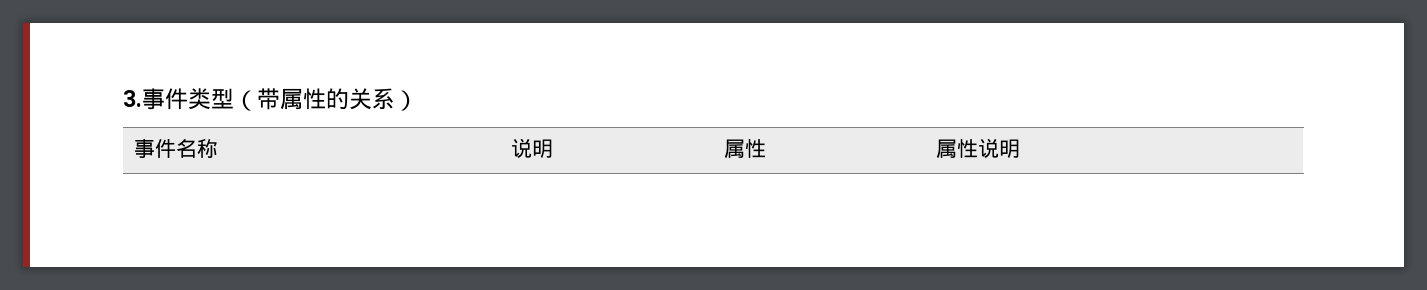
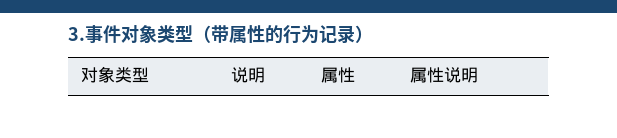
(188, 99) none -> [121,25,157,43] 对象
[349,88,395,110] 关系 -> [283,25,355,44] 行为记录
[134,138,219,158] 事件名称 -> [80,66,149,83] 对象类型

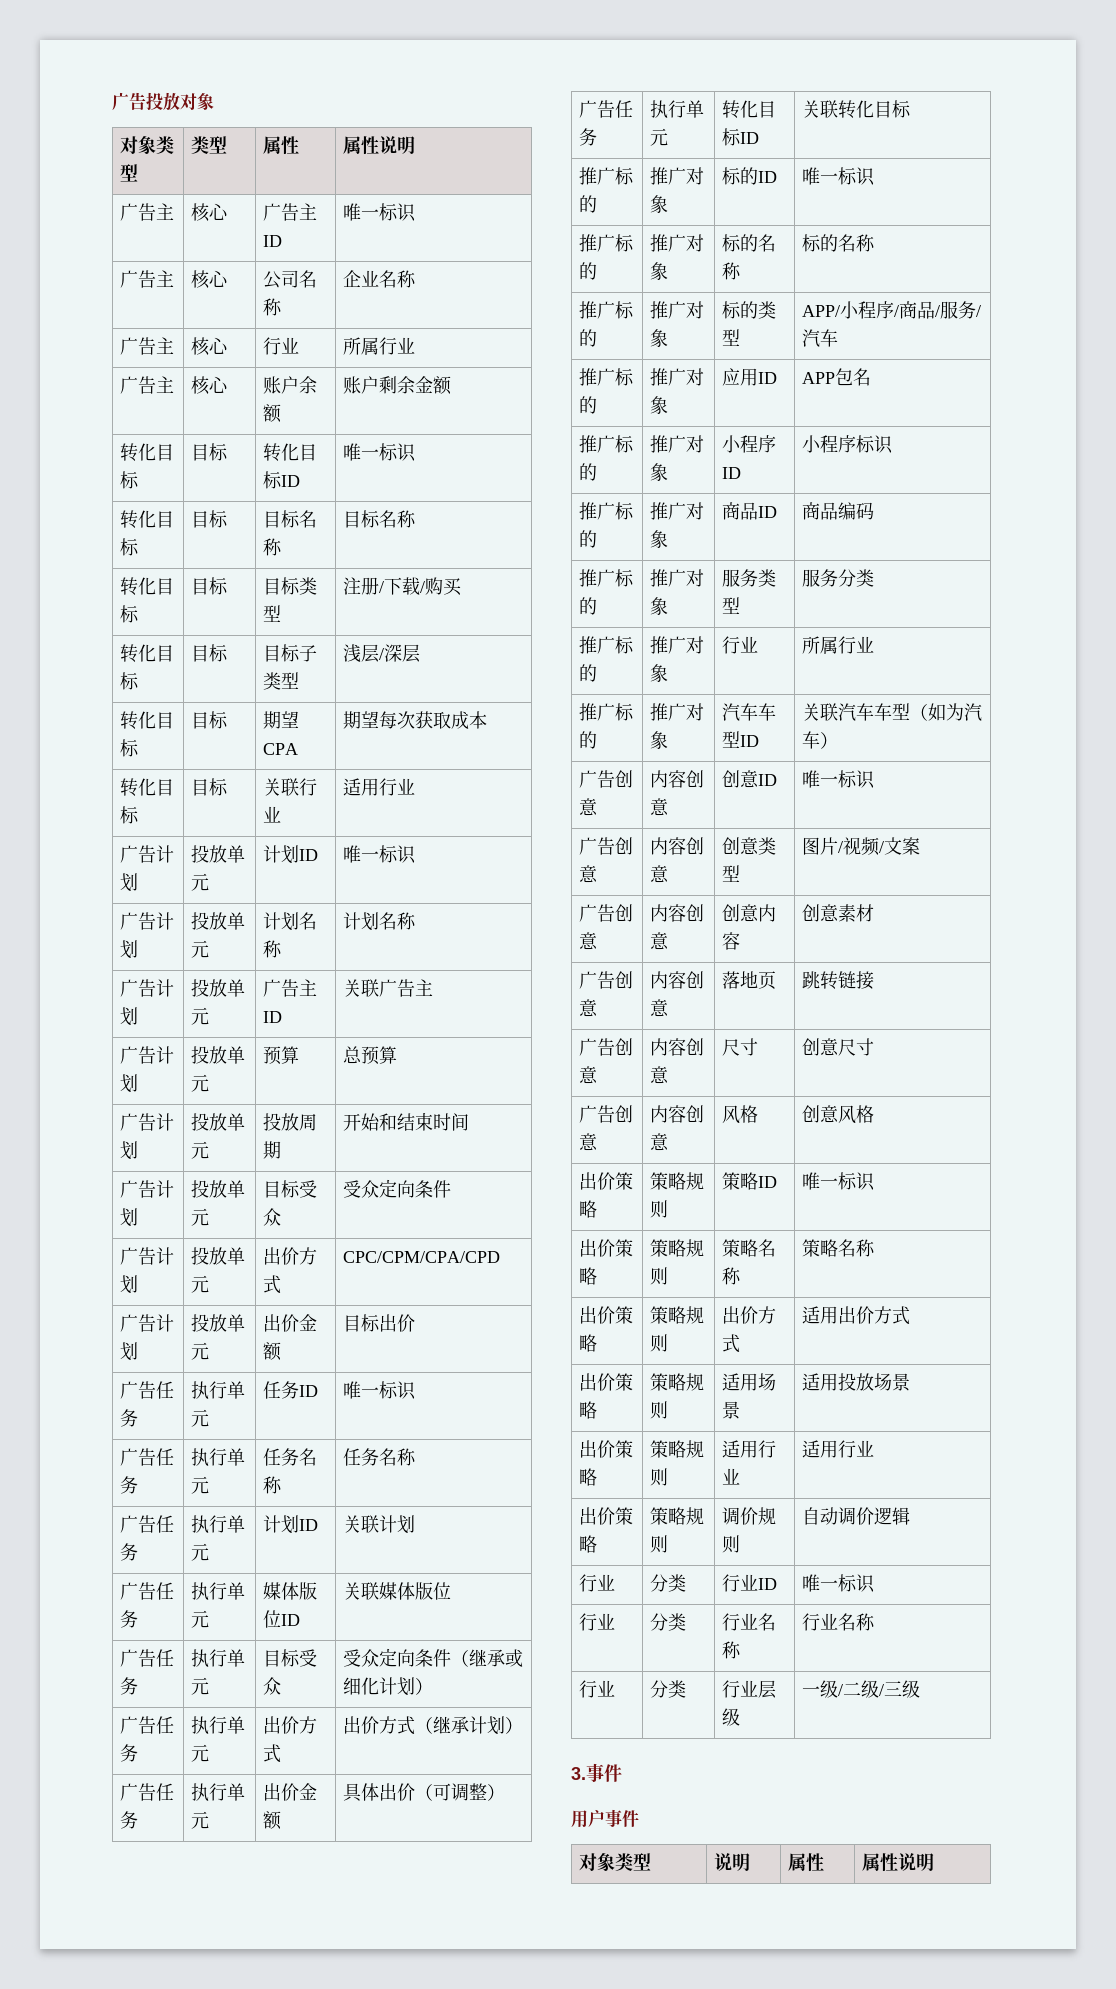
[68,25,373,44] 3.事件对象类型（带属性的行为记录） -> [112,92,214,111] [120,136,175,154] [120,164,139,182] [191,136,228,154] [263,136,300,155] [343,136,416,155] [120,203,175,221] [191,203,229,222] [263,203,318,221] [263,235,283,247] [343,203,417,222] [120,270,175,288] [191,270,229,289] [263,270,318,289] [263,298,283,316] [343,270,417,288] [120,337,175,355] [191,337,229,356] [263,337,300,355] [343,337,416,355] [120,376,175,394] [191,376,229,395] [263,376,318,394] [263,404,283,423] [343,376,453,395] [120,443,175,462] [120,471,140,489] [191,443,229,461] [263,443,318,462] [263,471,301,489] [343,443,417,462] [120,510,175,529] [120,538,140,556] [191,510,229,528] [263,510,318,528] [263,538,283,556] [343,510,417,528] [120,577,175,596] [120,605,140,623] [191,577,229,595] [263,577,318,595] [263,605,282,622] [343,577,463,596] [120,644,175,663] [120,672,140,690] [191,644,229,662] [263,644,318,662] [263,672,300,690] [343,644,421,663] [120,711,175,730] [120,739,140,757] [191,711,229,729] [263,711,300,729] [263,743,299,755] [343,711,488,729] [120,778,175,797] [120,806,140,824] [191,778,229,796] [263,778,318,796] [263,806,282,823] [343,778,416,796] [120,845,175,863] [120,873,139,892] [191,845,246,863] [191,873,210,891] [263,845,319,864] [343,845,417,864] [120,912,175,930] [120,940,139,959] [191,912,246,930] [191,940,210,958] [263,912,318,931] [263,940,283,958] [343,912,417,931] [120,979,175,997] [120,1007,139,1026] [191,979,246,997] [191,1007,210,1025] [263,979,318,997] [263,1011,283,1023] [343,979,434,997] [120,1046,175,1064] [120,1074,139,1093] [191,1046,246,1064] [191,1074,210,1092] [263,1046,300,1065] [343,1046,398,1065] [120,1113,175,1131] [120,1141,139,1160] [191,1113,246,1131] [191,1141,210,1159] [263,1113,318,1131] [263,1141,282,1159] [343,1113,470,1131] [120,1180,175,1198] [120,1208,139,1227] [191,1180,246,1198] [191,1208,210,1226] [263,1180,318,1198] [263,1208,282,1226] [343,1179,452,1198] [120,1247,175,1265] [120,1275,139,1294] [191,1247,246,1265] [191,1275,210,1293] [263,1247,318,1265] [263,1275,282,1294] [343,1251,501,1263] [120,1314,175,1332] [120,1342,139,1361] [191,1314,246,1332] [191,1342,210,1360] [263,1314,318,1332] [263,1342,283,1361] [343,1314,416,1332] [120,1381,175,1399] [120,1409,139,1427] [191,1381,246,1399] [191,1409,210,1427] [263,1381,319,1399] [343,1381,417,1400] [120,1448,175,1466] [120,1476,139,1494] [191,1448,246,1466] [191,1476,210,1494] [263,1448,318,1466] [263,1476,283,1494] [343,1448,417,1466] [120,1515,175,1533] [120,1543,139,1561] [191,1515,246,1533] [191,1543,210,1561] [263,1515,319,1534] [343,1515,416,1534] [120,1582,175,1600] [120,1610,139,1628] [191,1582,246,1600] [191,1610,210,1628] [263,1582,318,1600] [263,1610,301,1628] [343,1582,452,1600] [120,1649,175,1667] [120,1677,139,1695] [191,1649,246,1667] [191,1677,210,1695] [263,1649,318,1667] [263,1677,282,1695] [343,1648,524,1667] [343,1677,434,1696] [120,1716,175,1734] [120,1744,139,1762] [191,1716,246,1734] [191,1744,210,1762] [263,1716,318,1734] [263,1744,282,1763] [343,1716,524,1735] [120,1783,175,1801] [120,1811,139,1829] [191,1783,246,1801] [191,1811,210,1829] [263,1783,318,1801] [263,1811,283,1830] [343,1783,506,1802] [579,100,634,118] [579,128,598,146] [650,100,705,118] [650,128,669,146] [722,100,777,119] [722,128,760,146] [802,100,912,119] [579,167,635,185] [579,195,598,213] [650,167,705,185] [650,195,669,213] [722,167,778,185] [802,167,876,186] [579,234,635,252] [579,262,598,280] [650,234,705,252] [650,262,669,280] [722,234,777,252] [722,262,742,280] [802,234,876,252] [579,301,635,319] [579,329,598,347] [650,301,705,319] [650,329,669,347] [722,301,777,319] [722,329,741,346] [802,301,982,319] [802,329,839,347] [579,368,635,386] [579,396,598,414] [650,368,705,386] [650,396,669,414] [722,368,778,386] [802,368,872,386] [579,435,635,453] [579,463,598,481] [650,435,705,453] [650,463,669,481] [722,435,777,453] [722,467,742,479] [802,435,894,454] [579,502,635,520] [579,530,598,548] [650,502,705,520] [650,530,669,548] [722,502,778,520] [802,502,875,520] [579,569,635,587] [579,597,598,615] [650,569,705,587] [650,597,669,615] [722,569,777,587] [722,597,741,614] [802,569,875,587] [579,636,635,654] [579,664,598,682] [650,636,705,654] [650,664,669,682] [722,636,759,654] [802,636,875,654] [579,703,635,721] [579,731,598,749] [650,703,705,721] [650,731,669,749] [722,703,777,721] [722,731,760,748] [802,703,983,721] [802,731,839,749] [579,770,634,788] [579,798,599,816] [650,770,705,788] [650,798,670,816] [722,770,778,788] [802,770,876,789] [579,837,634,855] [579,865,599,883] [650,837,705,855] [650,865,670,883] [722,837,777,855] [722,865,741,882] [802,837,921,856] [579,904,634,922] [579,932,599,950] [650,904,705,922] [650,932,670,950] [722,904,777,922] [722,932,741,950] [802,904,875,922] [579,971,634,989] [579,999,599,1017] [650,971,705,989] [650,999,670,1017] [722,971,777,990] [802,971,875,990] [579,1038,634,1056] [579,1066,599,1084] [650,1038,705,1056] [650,1066,670,1084] [722,1038,759,1056] [802,1038,875,1056] [579,1105,634,1123] [579,1133,599,1151] [650,1105,705,1123] [650,1133,670,1151] [722,1105,759,1124] [802,1105,875,1124] [579,1172,634,1190] [579,1200,598,1218] [650,1172,705,1190] [650,1200,669,1218] [722,1172,778,1190] [802,1172,876,1191] [579,1239,634,1257] [579,1267,598,1285] [650,1239,705,1257] [650,1267,669,1285] [722,1239,777,1257] [722,1267,742,1285] [802,1239,876,1257] [579,1306,634,1324] [579,1334,598,1352] [650,1306,705,1324] [650,1334,669,1352] [722,1306,777,1324] [722,1334,741,1353] [802,1306,911,1325] [579,1373,634,1391] [579,1401,598,1419] [650,1373,705,1391] [650,1401,669,1419] [722,1373,777,1391] [722,1401,741,1419] [802,1373,911,1391] [579,1440,634,1458] [579,1468,598,1486] [650,1440,705,1458] [650,1468,669,1486] [722,1440,777,1458] [722,1468,741,1485] [802,1440,875,1458] [579,1507,634,1525] [579,1535,598,1553] [650,1507,705,1525] [650,1535,669,1553] [722,1507,777,1525] [722,1535,741,1553] [802,1507,911,1525] [579,1574,616,1592] [650,1574,687,1592] [722,1574,778,1592] [802,1574,876,1593] [579,1613,616,1631] [650,1613,687,1631] [722,1613,777,1631] [722,1641,742,1659] [802,1613,876,1631] [579,1680,616,1698] [650,1680,687,1698] [722,1680,777,1699] [722,1708,741,1726] [802,1680,921,1698] [571,1763,622,1782] [571,1809,639,1828] 广告投放对象 // 对象类型 | 类型 | 属性 | 属性说明 // 广告主 | 核心 | 广告主ID | 唯一标识 // 广告主 | 核心 | 公司名称 | 企业名称 // 广告主 | 核心 | 行业 | 所属行业 // 广告主 | 核心 | 账户余额 | 账户剩余金额 // 转化目标 | 目标 | 转化目标ID | 唯一标识 // 转化目标 | 目标 | 目标名称 | 目标名称 // 转化目标 | 目标 | 目标类型 | 注册/下载/购买 // 转化目标 | 目标 | 目标子类型 | 浅层/深层 // 转化目标 | 目标 | 期望CPA | 期望每次获取成本 // 转化目标 | 目标 | 关联行业 | 适用行业 // 广告计划 | 投放单元 | 计划ID | 唯一标识 // 广告计划 | 投放单元 | 计划名称 | 计划名称 // 广告计划 | 投放单元 | 广告主ID | 关联广告主 // 广告计划 | 投放单元 | 预算 | 总预算 // 广告计划 | 投放单元 | 投放周期 | 开始和结束时间 // 广告计划 | 投放单元 | 目标受众 | 受众定向条件 // 广告计划 | 投放单元 | 出价方式 | CPC/CPM/CPA/CPD // 广告计划 | 投放单元 | 出价金额 | 目标出价 // 广告任务 | 执行单元 | 任务ID | 唯一标识 // 广告任务 | 执行单元 | 任务名称 | 任务名称 // 广告任务 | 执行单元 | 计划ID | 关联计划 // 广告任务 | 执行单元 | 媒体版位ID | 关联媒体版位 // 广告任务 | 执行单元 | 目标受众 | 受众定向条件（继承或细化计划） // 广告任务 | 执行单元 | 出价方式 | 出价方式（继承计划） // 广告任务 | 执行单元 | 出价金额 | 具体出价（可调整） // 广告任务 | 执行单元 | 转化目标ID | 关联转化目标 // 推广标的 | 推广对象 | 标的ID | 唯一标识 // 推广标的 | 推广对象 | 标的名称 | 标的名称 // 推广标的 | 推广对象 | 标的类型 | APP/小程序/商品/服务/汽车 // 推广标的 | 推广对象 | 应用ID | APP包名 // 推广标的 | 推广对象 | 小程序ID | 小程序标识 // 推广标的 | 推广对象 | 商品ID | 商品编码 // 推广标的 | 推广对象 | 服务类型 | 服务分类 // 推广标的 | 推广对象 | 行业 | 所属行业 // 推广标的 | 推广对象 | 汽车车型ID | 关联汽车车型（如为汽车） // 广告创意 | 内容创意 | 创意ID | 唯一标识 // 广告创意 | 内容创意 | 创意类型 | 图片/视频/文案 // 广告创意 | 内容创意 | 创意内容 | 创意素材 // 广告创意 | 内容创意 | 落地页 | 跳转链接 // 广告创意 | 内容创意 | 尺寸 | 创意尺寸 // 广告创意 | 内容创意 | 风格 | 创意风格 // 出价策略 | 策略规则 | 策略ID | 唯一标识 // 出价策略 | 策略规则 | 策略名称 | 策略名称 // 出价策略 | 策略规则 | 出价方式 | 适用出价方式 // 出价策略 | 策略规则 | 适用场景 | 适用投放场景 // 出价策略 | 策略规则 | 适用行业 | 适用行业 // 出价策略 | 策略规则 | 调价规则 | 自动调价逻辑 // 行业 | 分类 | 行业ID | 唯一标识 // 行业 | 分类 | 行业名称 | 行业名称 // 行业 | 分类 | 行业层级 | 一级/二级/三级 // 3.事件 // 用户事件

